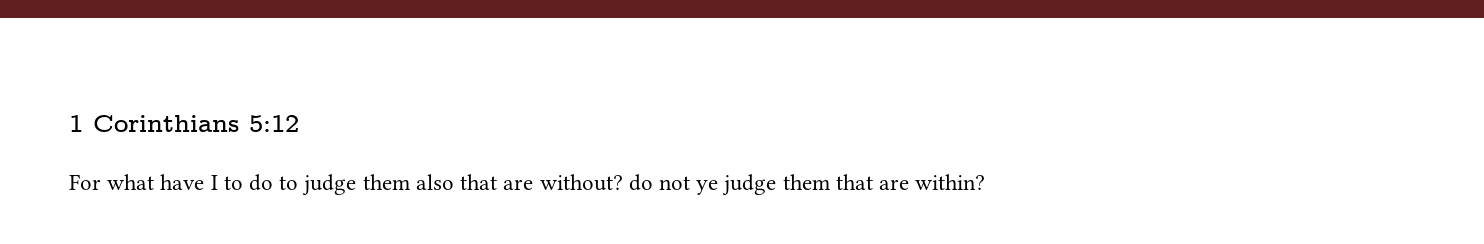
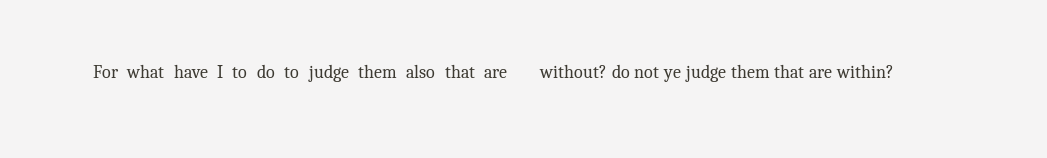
[69,115,299,132] 1 Corinthians 5:12 // -> (93, 71) none

